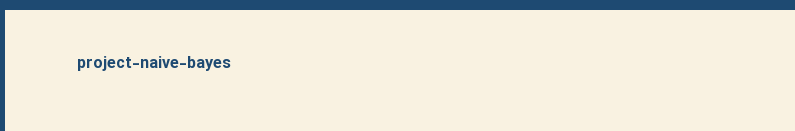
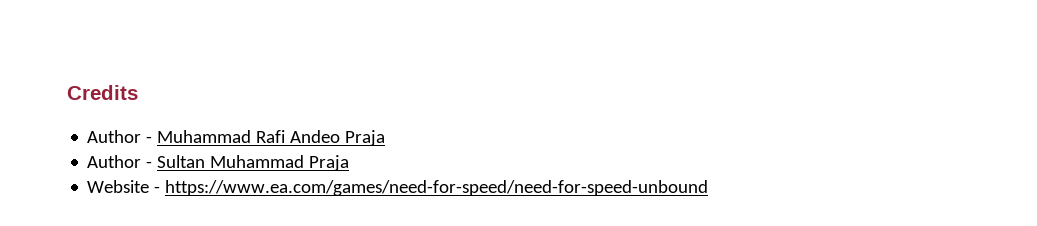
[77,56,231,71] project-naive-bayes -> [67,85,138,100] [87,130,386,146] [87,155,350,171] [87,180,709,196] Credits // Author - Muhammad Rafi Andeo Praja // Author - Sultan Muhammad Praja // Website - https://www.ea.com/games/need-for-speed/need-for-speed-unbound

